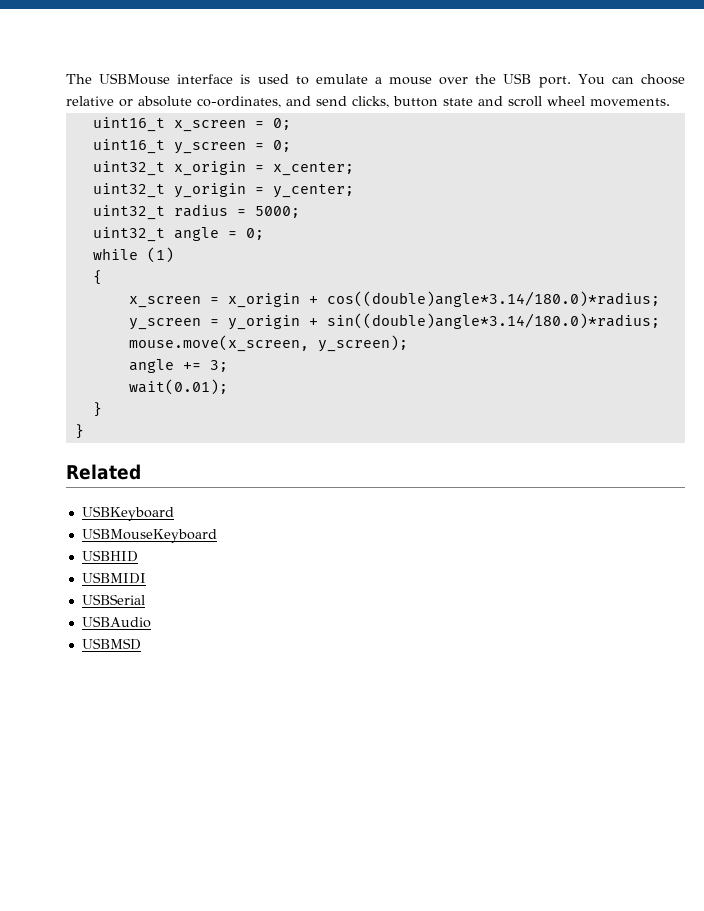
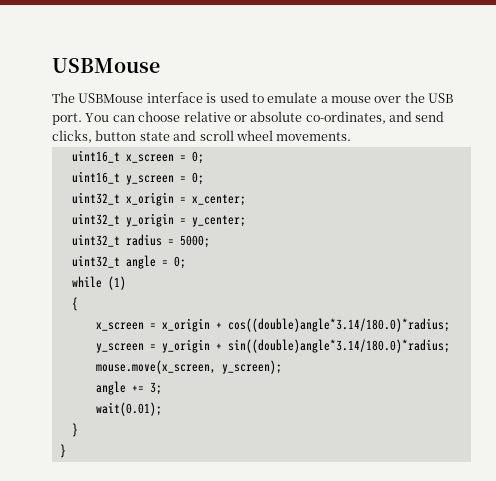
(66, 79) none -> [52,58,160,73] USBMouse //
[66,464,141,480] [81,506,174,521] [81,528,217,543] [81,550,138,562] [81,572,146,584] [81,594,145,605] [81,616,151,628] [81,638,141,650] // Related // USBKeyboard // USBMouseKeyboard // USBHID // USBMIDI // USBSerial // USBAudio // USBMSD -> (66, 451) none

